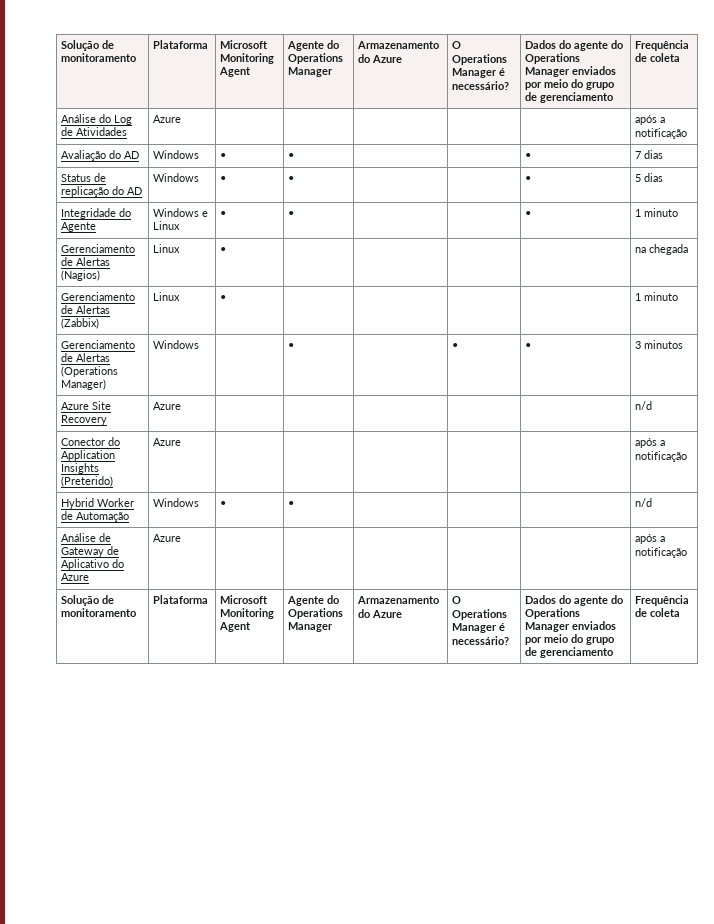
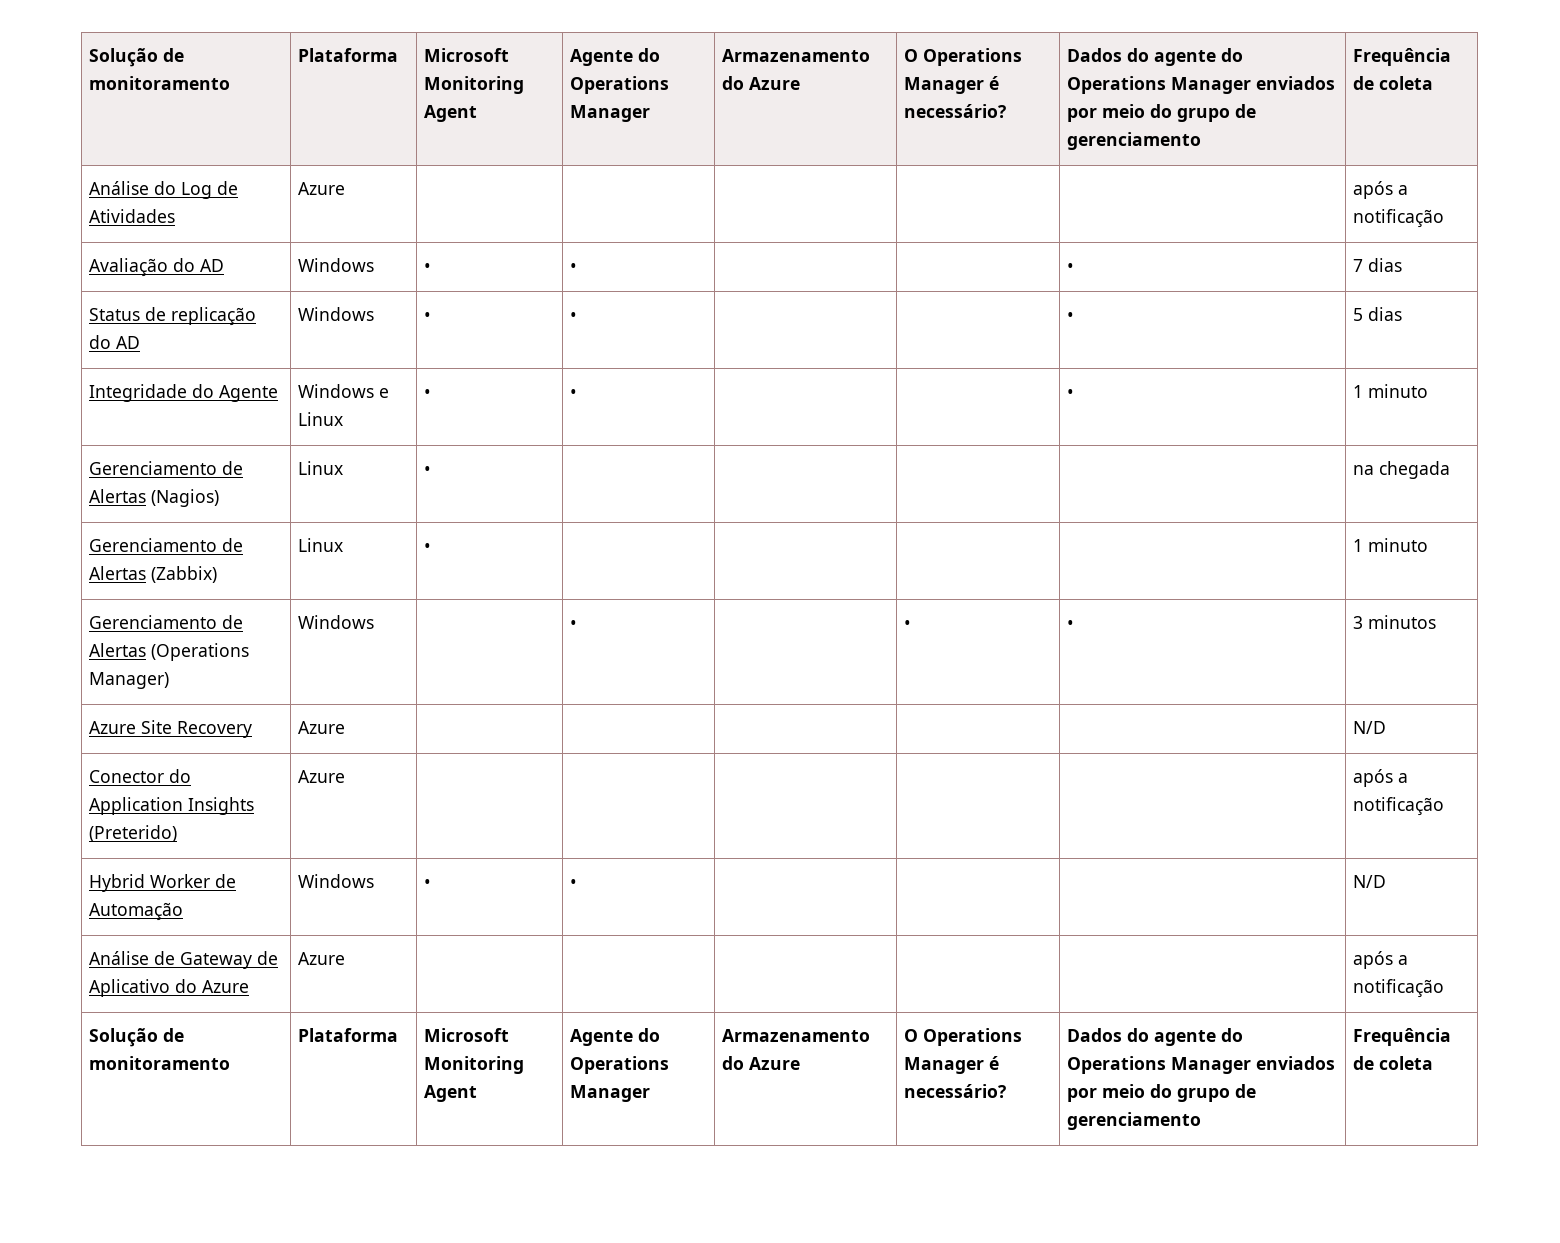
[634,401,652,410] n/d -> [1353,721,1387,734] N/D
[634,498,652,507] n/d -> [1353,875,1387,888] N/D

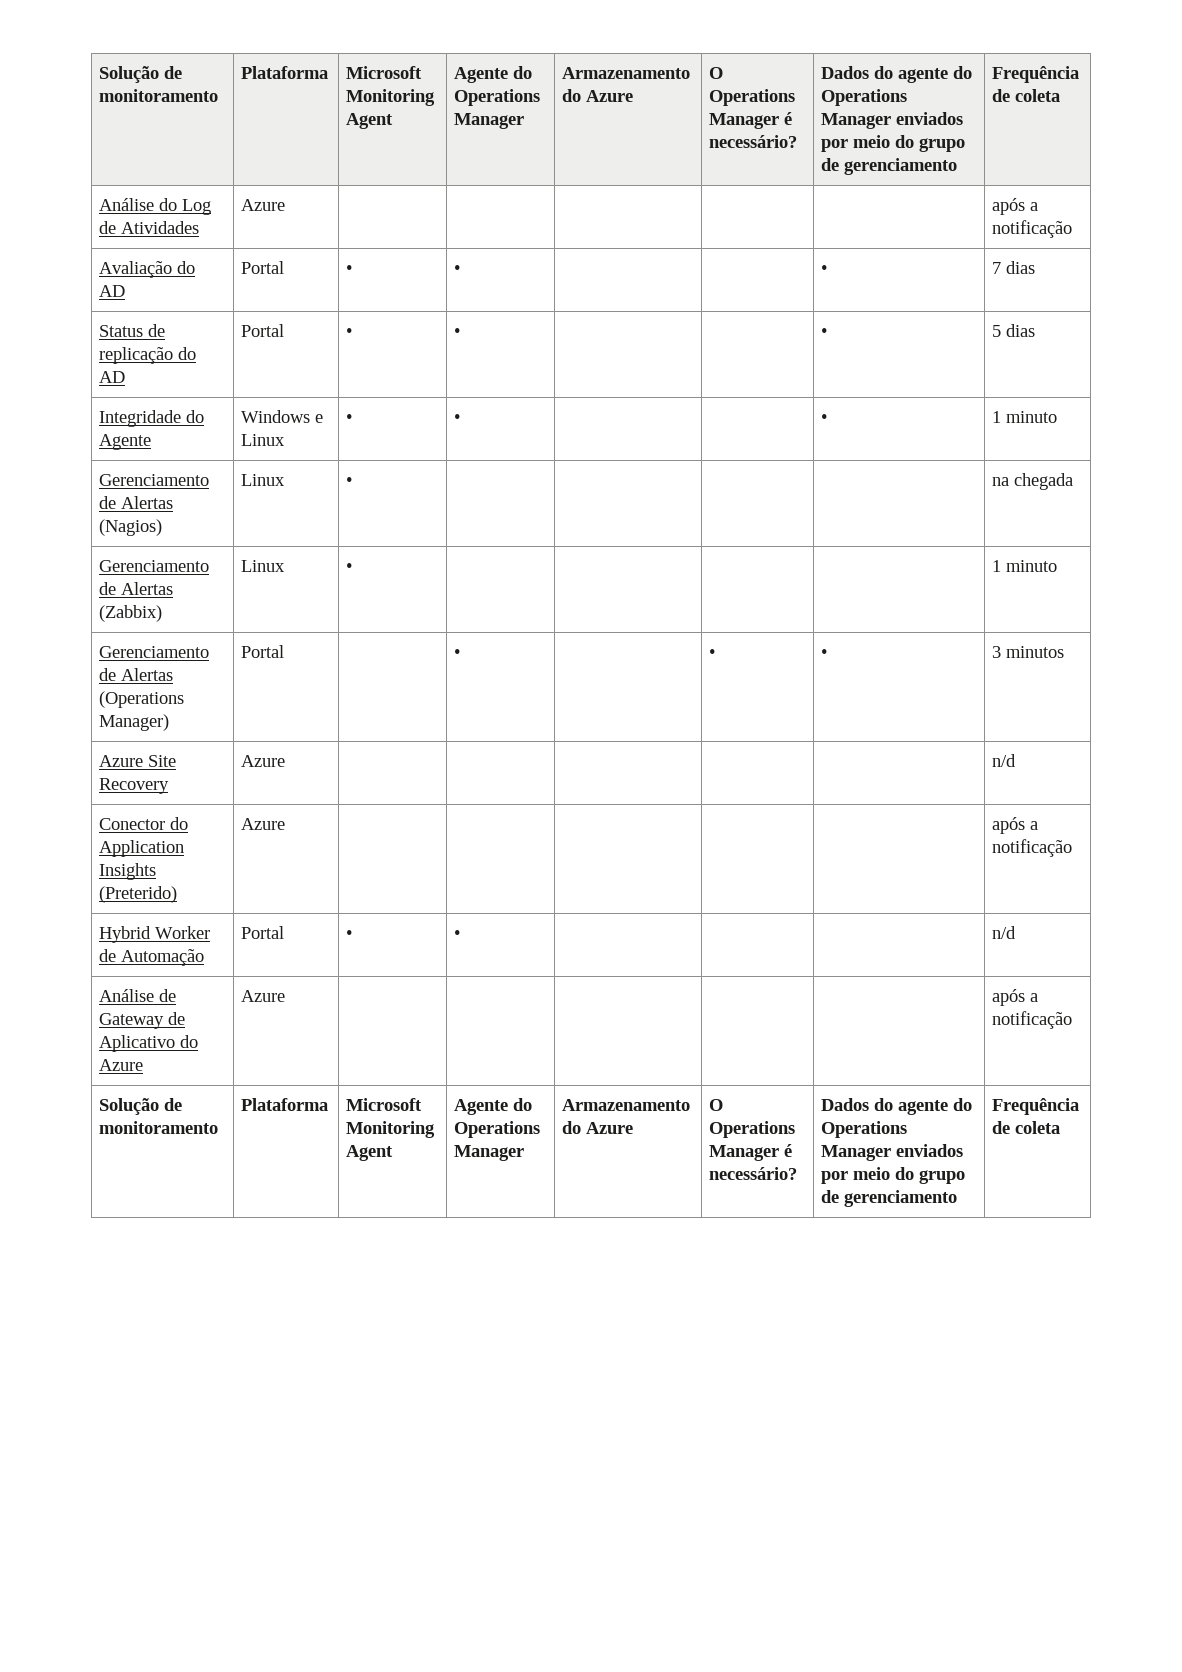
[298,258,375,272] Windows -> [241,261,285,274] Portal
[298,307,375,321] Windows -> [241,324,285,337] Portal
[298,615,375,629] Windows -> [241,645,285,658] Portal
[1353,721,1387,734] N/D -> [992,754,1017,767] n/d
[298,874,375,888] Windows -> [241,926,285,939] Portal
[1353,875,1387,888] N/D -> [992,926,1017,939] n/d

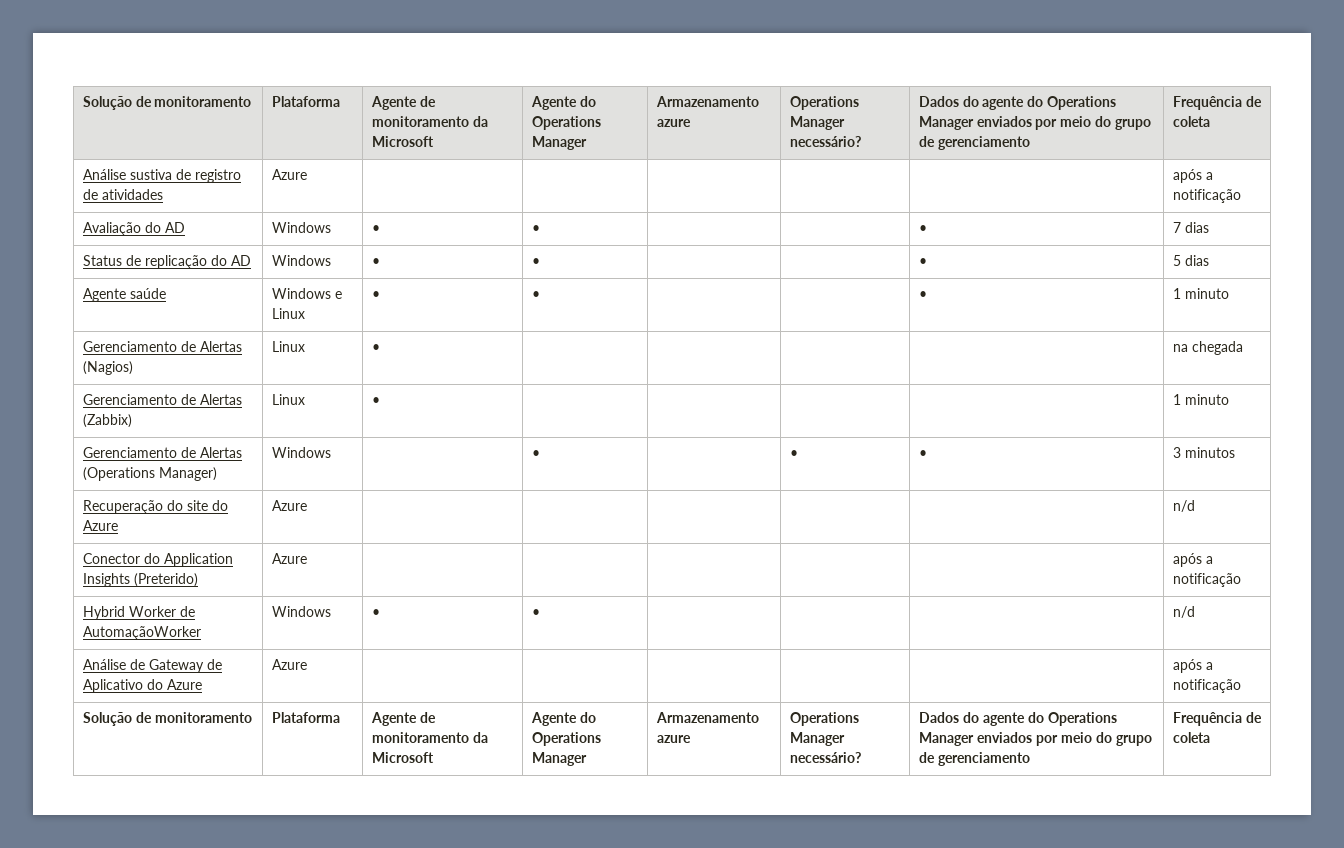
[99,66,183,83] [99,89,219,102] [241,66,329,79] [346,66,423,79] [346,89,436,106] [346,113,394,129] [454,66,533,83] [454,89,541,106] [454,113,525,129] [562,67,691,79] [562,89,634,102] [709,67,724,79] [709,89,796,106] [709,112,793,129] Solução de monitoramento | Plataforma | Microsoft Monitoring Agent | Agente do Operations Manager | Armazenamento do Azure | O Operations Manager é -> [82,96,252,110] [271,96,340,107] [370,96,436,110] [371,116,488,127] [371,136,434,147] [530,96,596,110] [531,116,601,130] [531,136,587,150] [655,96,759,107] [656,119,691,127] [789,96,859,110] [789,116,845,130] Solução de monitoramento | Plataforma | Agente de monitoramento da Microsoft | Agente do Operations Manager | Armazenamento azure | Operations Manager
[159,198,212,215] [99,221,200,234] do Log de Atividades -> [129,169,241,183] [82,189,163,200] sustiva de registro de atividades
[241,261,285,274] Portal -> [271,222,331,233] Windows
[241,324,285,337] Portal -> [271,255,331,266] Windows
[99,410,205,427] [99,434,152,450] Integridade do Agente -> [82,288,166,302] Agente saúde
[241,645,285,658] Portal -> [271,447,331,458] Windows
[99,755,177,767] [99,778,170,794] Azure Site Recovery -> [82,500,228,514] [82,520,118,531] Recuperação do site do Azure
[121,949,205,966] [241,926,285,939] Automação | Portal -> [82,626,201,640] [271,606,331,617] AutomaçãoWorker | Windows
[346,1098,423,1111] [346,1121,436,1138] [346,1145,394,1161] [454,1098,533,1115] [454,1121,541,1138] [454,1145,525,1161] [562,1099,691,1111] [562,1121,634,1134] [709,1099,724,1111] [709,1121,796,1138] [709,1144,793,1161] Microsoft Monitoring Agent | Agente do Operations Manager | Armazenamento do Azure | O Operations Manager é -> [370,712,436,726] [371,732,488,743] [371,752,434,763] [530,712,596,726] [531,732,601,746] [531,752,587,766] [655,712,759,723] [656,735,691,743] [789,712,859,726] [789,732,845,746] Agente de monitoramento da Microsoft | Agente do Operations Manager | Armazenamento azure | Operations Manager

